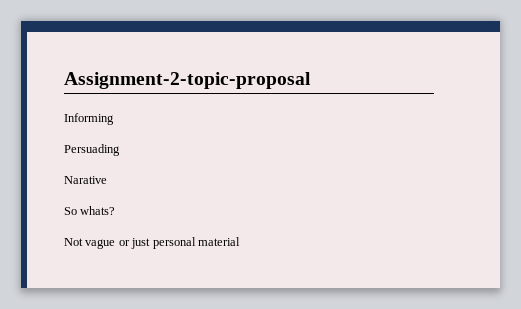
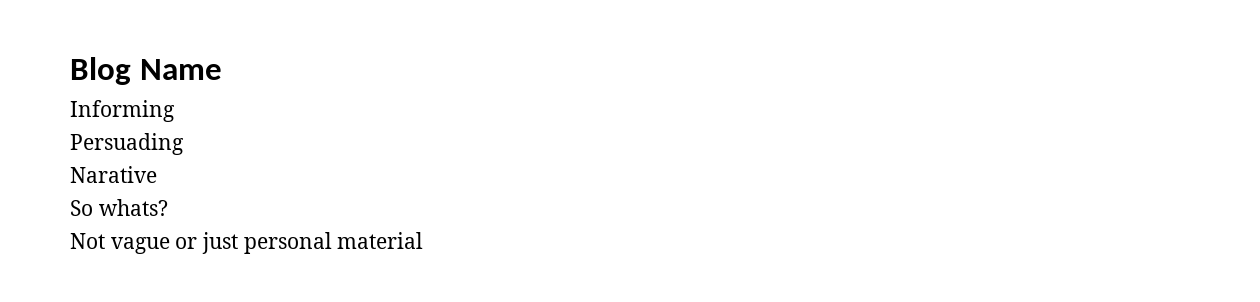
[64,72,311,89] Assignment-2-topic-proposal -> [70,57,222,85] Blog Name

